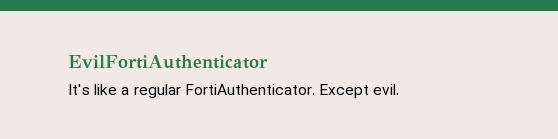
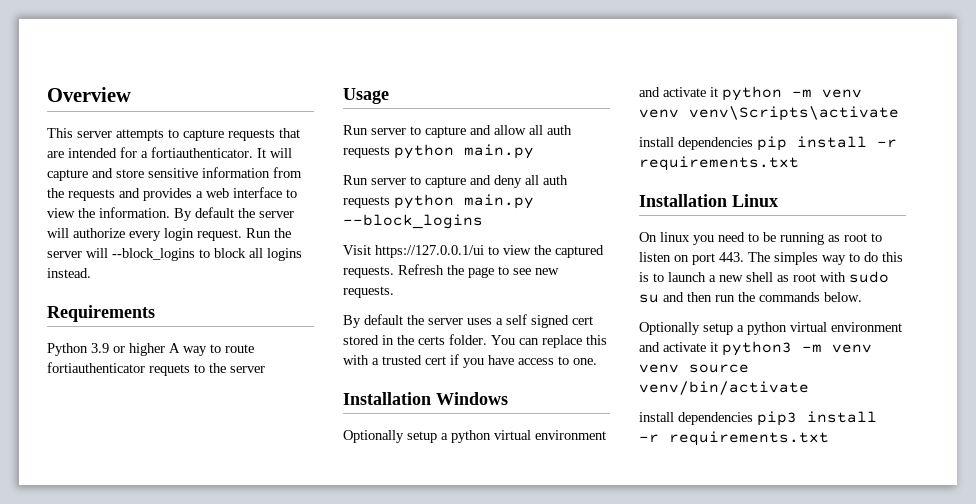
[68,55,268,69] [68,84,400,98] EvilFortiAuthenticator // It's like a regular FortiAuthenticator. Except evil. -> [47,87,131,102] [47,128,300,141] [47,147,292,158] [47,167,302,181] [47,187,297,201] [47,207,294,221] [47,228,291,241] [47,248,302,261] [47,268,91,278] [47,305,155,322] [47,343,254,356] [47,362,265,376] [343,88,389,104] [343,125,572,138] [343,144,534,159] [343,175,568,188] [343,194,534,209] [343,214,483,229] [343,245,604,258] [343,264,559,278] [343,286,394,298] [343,314,593,328] [343,334,607,348] [343,354,597,368] [343,392,508,405] [343,430,606,443] [639,86,862,101] [639,106,899,121] [639,136,897,151] [639,156,799,171] [639,194,778,207] [639,232,882,245] [639,252,903,265] [639,271,889,283] [639,292,862,303] [639,322,902,335] [639,341,872,356] [639,364,749,373] [639,381,809,395] [639,411,877,426] [639,431,829,446] Overview // This server attempts to capture requests that are intended for a fortiauthenticator. It will capture and store sensitive information from the requests and provides a web interface to view the information. By default the server will authorize every login request. Run the server will --block_logins to block all logins instead. // Requirements // Python 3.9 or higher A way to route fortiauthenticator requets to the server // Usage // Run server to capture and allow all auth requests python main.py // Run server to capture and deny all auth requests python main.py --block_logins // Visit https://127.0.0.1/ui to view the captured requests. Refresh the page to see new requests. // By default the server uses a self signed cert stored in the certs folder. You can replace this with a trusted cert if you have access to one. // Installation Windows // Optionally setup a python virtual environment and activate it python -m venv venv venv\Scripts\activate // install dependencies pip install -r requirements.txt // Installation Linux // On linux you need to be running as root to listen on port 443. The simples way to do this is to launch a new shell as root with sudo su and then run the commands below. // Optionally setup a python virtual environment and activate it python3 -m venv venv source venv/bin/activate // install dependencies pip3 install -r requirements.txt

